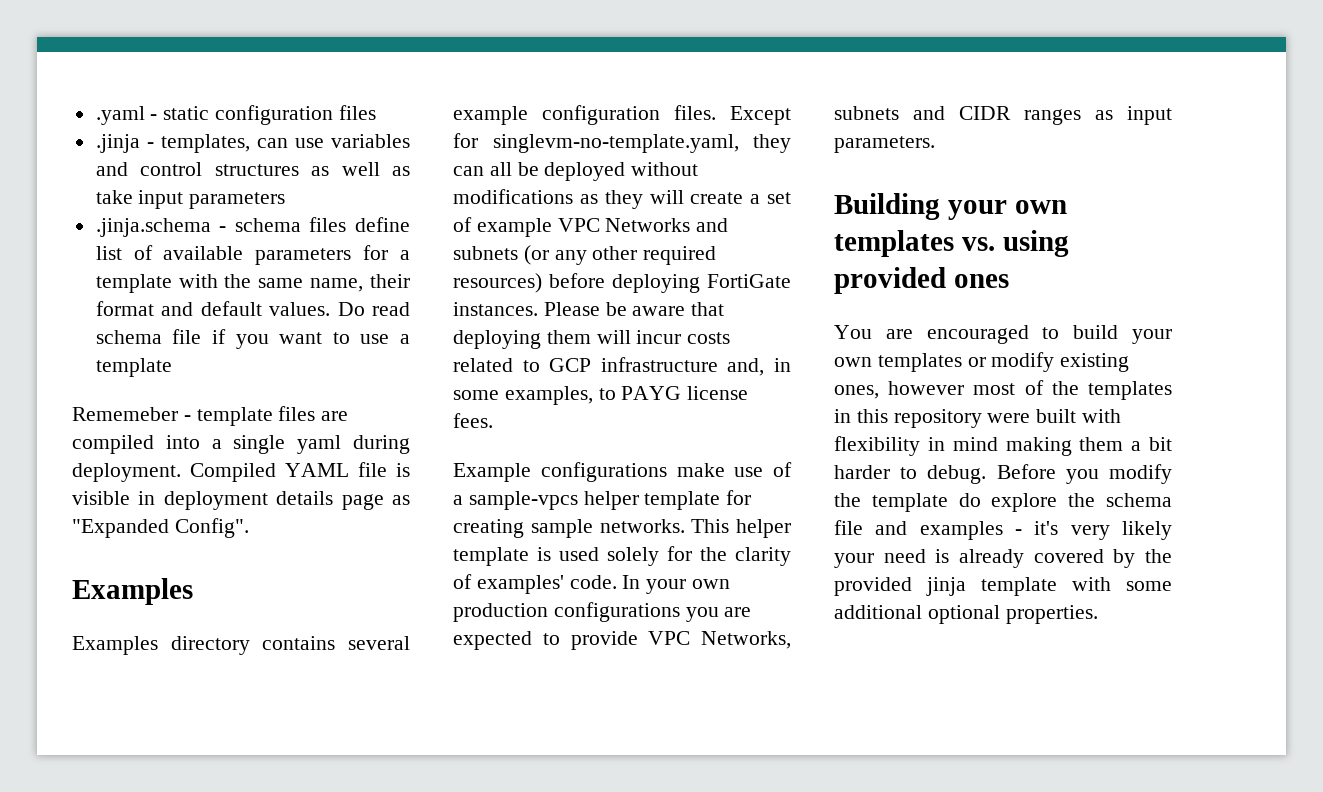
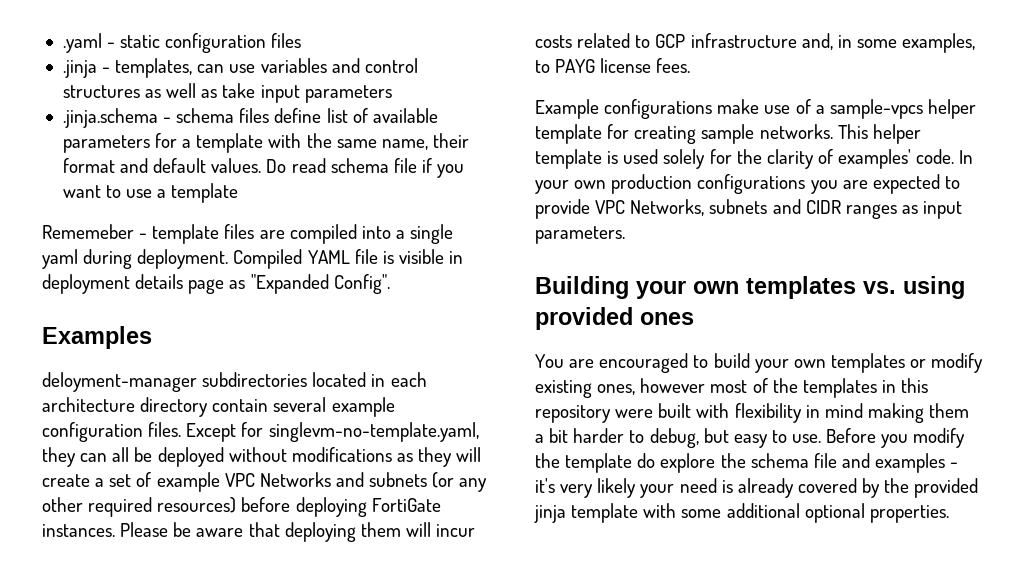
[72,636,336,655] Examples directory contains -> [42,372,427,392] [42,397,269,417] deloyment-manager subdirectories located in each architecture directory contain
[927,465,987,484] debug. -> [649,428,822,448] debug, but easy to use.

